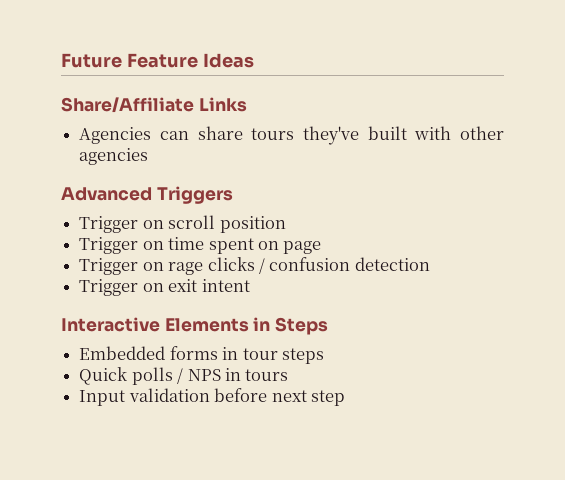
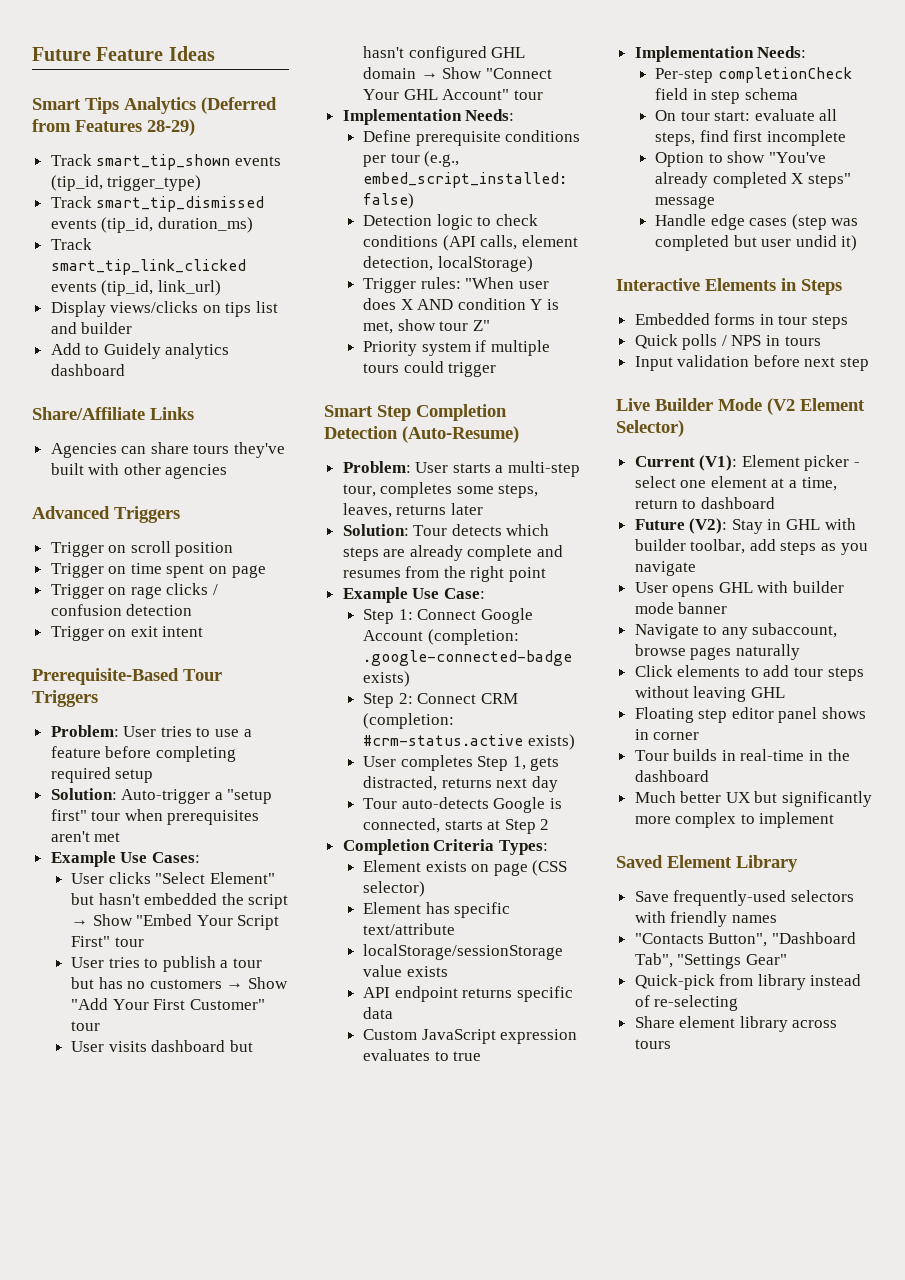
(254, 60) none -> [32,97,277,114] [32,119,195,136] [50,154,281,170] [50,175,202,191] [50,196,265,212] [50,217,253,233] [50,238,92,250] [50,259,246,275] [50,280,221,296] [50,301,279,317] [50,322,133,334] [50,343,230,359] [50,364,125,376] // Smart Tips Analytics (Deferred from Features 28-29) // Track smart_tip_shown events (tip_id, trigger_type) // Track smart_tip_dismissed events (tip_id, duration_ms) // Track smart_tip_link_clicked events (tip_id, link_url) // Display views/clicks on tips list and builder // Add to Guidely analytics dashboard
(250, 285) none -> [32,668,222,685] [32,690,98,707] [50,725,252,737] [50,746,236,762] [50,767,154,783] [50,788,273,804] [50,809,260,825] [50,831,121,842] [50,851,200,867] [71,872,275,884] [71,893,289,909] [71,914,280,930] [71,936,144,947] [71,956,263,972] [71,977,289,989] [71,998,265,1010] [71,1021,101,1031] [71,1040,253,1052] [363,46,526,62] [363,67,552,79] [363,89,543,100] [342,109,515,125] [363,130,581,146] [363,151,460,167] [363,172,568,188] [363,193,415,209] [363,214,538,230] [363,235,578,251] [363,256,533,272] [363,277,549,293] [363,298,560,310] [363,319,490,334] [363,340,550,356] [363,361,497,377] [324,404,507,421] [324,426,519,443] [342,461,581,477] [342,482,539,498] [342,503,483,518] [342,524,550,536] [342,545,564,561] [342,566,547,582] [342,587,485,603] [363,608,533,624] [363,629,519,645] [363,650,573,666] [363,671,411,687] [363,693,518,708] [363,713,455,729] [363,734,575,750] [363,755,560,771] [363,776,558,792] [363,797,562,813] [363,818,550,834] [342,839,548,855] [363,860,568,876] [363,881,426,897] [363,902,511,918] [363,923,456,935] [363,944,564,960] [363,965,448,977] [363,986,573,1002] [363,1007,394,1019] [363,1029,578,1044] [363,1049,482,1061] [634,46,807,62] [655,67,852,83] [655,88,798,104] [655,109,838,121] [655,130,846,146] [655,151,826,167] [655,172,851,188] [655,196,716,209] [655,214,859,230] [655,235,858,251] // Prerequisite-Based Tour Triggers // Problem: User tries to use a feature before completing required setup // Solution: Auto-trigger a "setup first" tour when prerequisites aren't met // Example Use Cases: // User clicks "Select Element" but hasn't embedded the script → Show "Embed Your Script First" tour // User tries to publish a tour but has no customers → Show "Add Your First Customer" tour // User visits dashboard but hasn't configured GHL domain → Show "Connect Your GHL Account" tour // Implementation Needs: // Define prerequisite conditions per tour (e.g., embed_script_installed: false) // Detection logic to check conditions (API calls, element detection, localStorage) // Trigger rules: "When user does X AND condition Y is met, show tour Z" // Priority system if multiple tours could trigger // Smart Step Completion Detection (Auto-Resume) // Problem: User starts a multi-step tour, completes some steps, leaves, returns later // Solution: Tour detects which steps are already complete and resumes from the right point // Example Use Case: // Step 1: Connect Google Account (completion: .google-connected-badge exists) // Step 2: Connect CRM (completion: #crm-status.active exists) // User completes Step 1, gets distracted, returns next day // Tour auto-detects Google is connected, starts at Step 2 // Completion Criteria Types: // Element exists on page (CSS selector) // Element has specific text/attribute // localStorage/sessionStorage value exists // API endpoint returns specific data // Custom JavaScript expression evaluates to true // Implementation Needs: // Per-step completionCheck field in step schema // On tour start: evaluate all steps, find first incomplete // Option to show "You've already completed X steps" message // Handle edge cases (step was completed but user undid it)
(345, 398) none -> [616,398,865,415] [616,420,684,437] [634,455,861,471] [634,476,837,491] [634,497,775,509] [634,518,856,534] [634,539,868,555] [634,561,696,576] [634,581,845,597] [634,602,728,614] [634,623,838,639] [634,644,800,660] [634,665,864,681] [634,686,785,702] [634,707,867,723] [634,729,700,740] [634,749,850,761] [634,770,709,782] [634,791,873,807] [634,812,835,828] [616,855,798,872] [634,890,854,906] [634,911,777,927] [634,932,856,947] [634,953,787,969] [634,974,862,990] [634,995,739,1011] [634,1016,838,1032] [634,1039,671,1049] // Live Builder Mode (V2 Element Selector) // Current (V1): Element picker - select one element at a time, return to dashboard // Future (V2): Stay in GHL with builder toolbar, add steps as you navigate // User opens GHL with builder mode banner // Navigate to any subaccount, browse pages naturally // Click elements to add tour steps without leaving GHL // Floating step editor panel shows in corner // Tour builds in real-time in the dashboard // Much better UX but significantly more complex to implement // Saved Element Library // Save frequently-used selectors with friendly names // "Contacts Button", "Dashboard Tab", "Settings Gear" // Quick-pick from library instead of re-selecting // Share element library across tours

